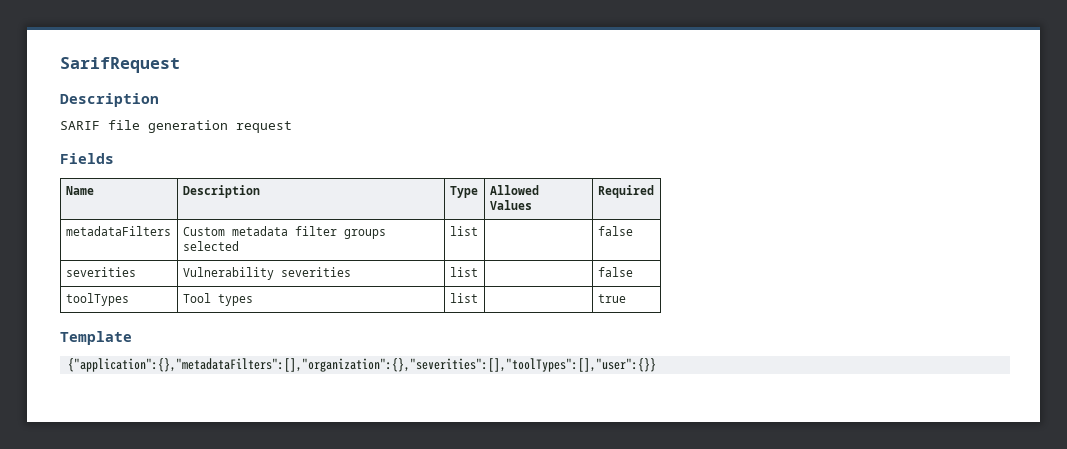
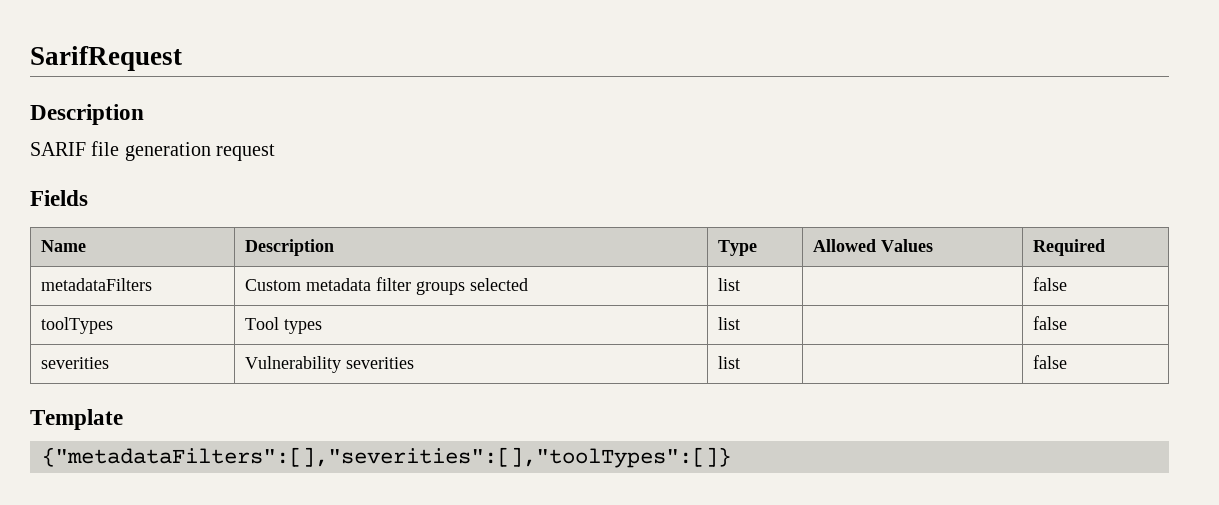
(633, 231) none -> [41,317,114,334] [245,317,323,334] [718,317,741,330] [1033,316,1068,330] // toolTypes | Tool types | list | | false
[65,293,129,306] [182,293,253,306] [449,293,478,303] [597,294,626,303] // toolTypes | Tool types | list | | true -> (1068, 362) none
[67,358,656,372] {"application":{},"metadataFilters":[],"organization":{},"severities":[],"toolTypes":[],"user":{}} -> [42,447,731,468] {"metadataFilters":[],"severities":[],"toolTypes":[]}

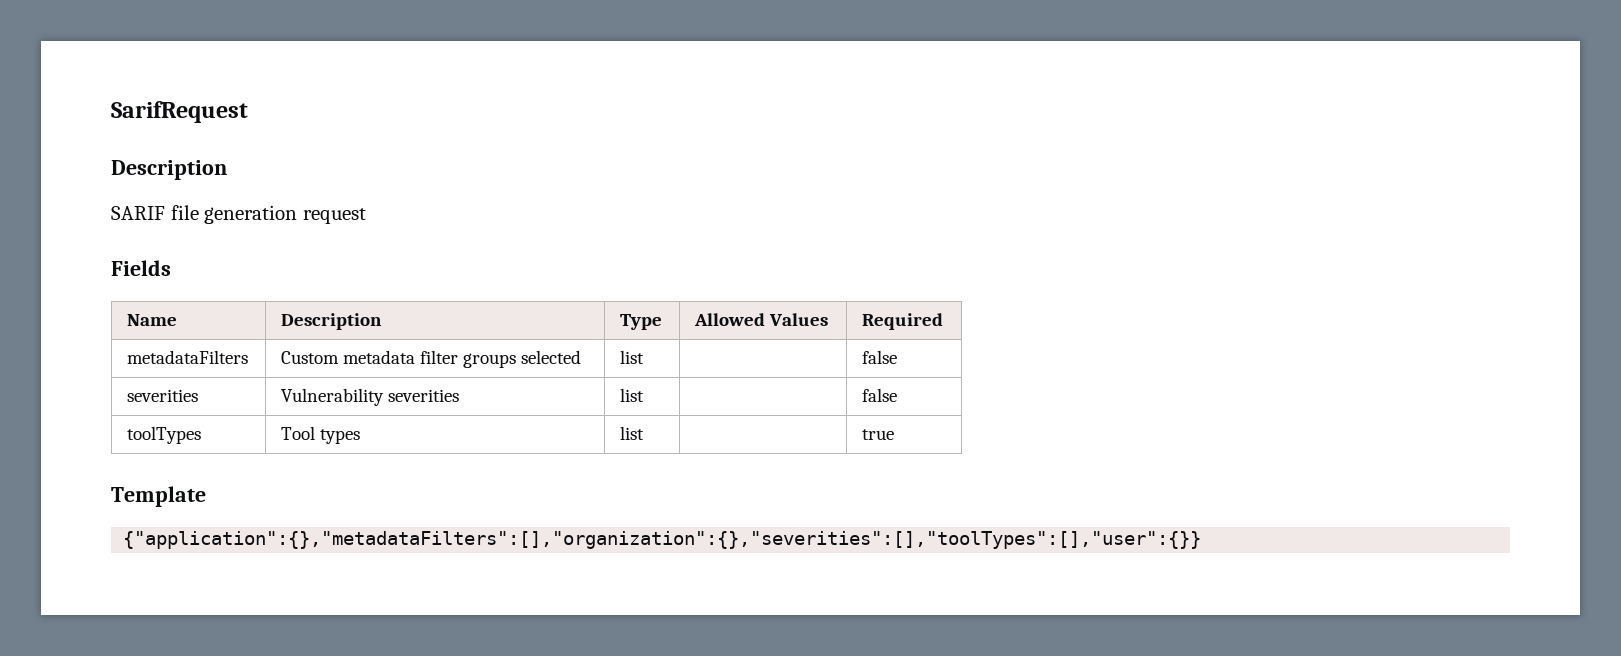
[41,317,114,334] [245,317,323,334] [718,317,741,330] [1033,316,1068,330] // toolTypes | Tool types | list | | false -> (898, 357) none
(1068, 362) none -> [127,426,202,444] [281,426,361,444] [620,426,645,440] [862,429,895,440] // toolTypes | Tool types | list | | true
[42,447,731,468] {"metadataFilters":[],"severities":[],"toolTypes":[]} -> [123,531,1202,549] {"application":{},"metadataFilters":[],"organization":{},"severities":[],"toolTypes":[],"user":{}}

